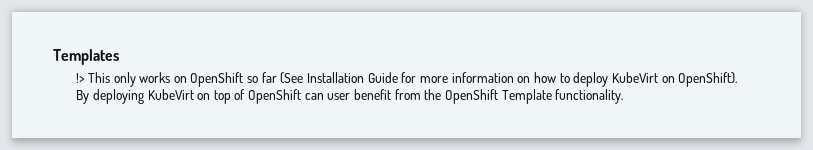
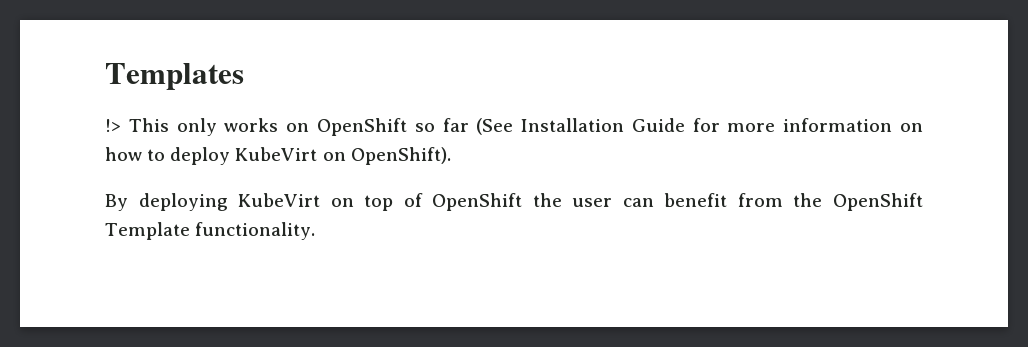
[304,93,351,100] can user -> [532,193,654,207] the user can

